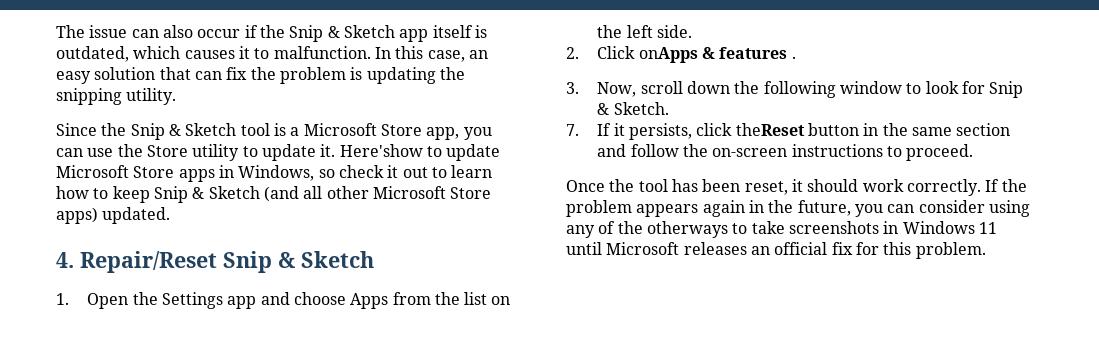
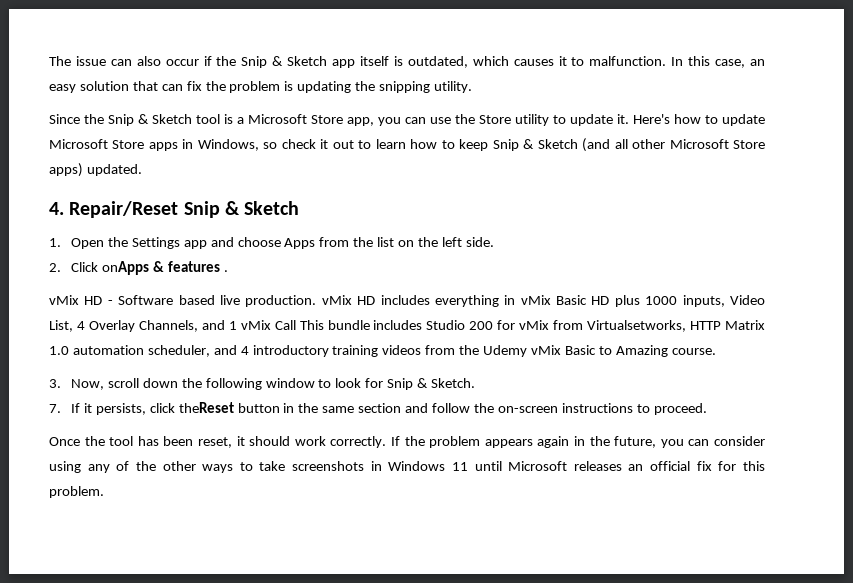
[339,144,423,157] Here'show -> [633,114,701,124] Here's how
(796, 57) none -> [49,295,766,307] [49,320,766,332] [49,345,716,357] // vMix HD - Software based live production. vMix HD includes everything in vMix Basic HD plus 1000 inputs, Video List, 4 Overlay Channels, and 1 vMix Call This bundle includes Studio 200 for vMix from Virtualsetworks, HTTP Matrix 1.0 automation scheduler, and 4 introductory training videos from the Udemy vMix Basic to Amazing course.
[646,221,728,238] otherways -> [162,461,234,473] other ways

